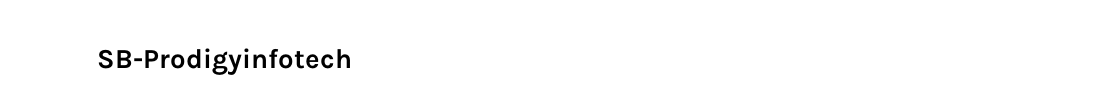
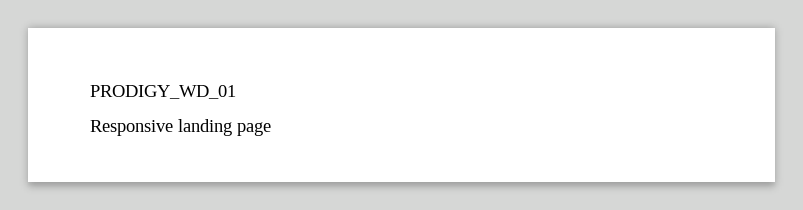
[97,48,352,75] SB-Prodigyinfotech -> [90,85,236,99] [90,119,271,136] PRODIGY_WD_01 // Responsive landing page

